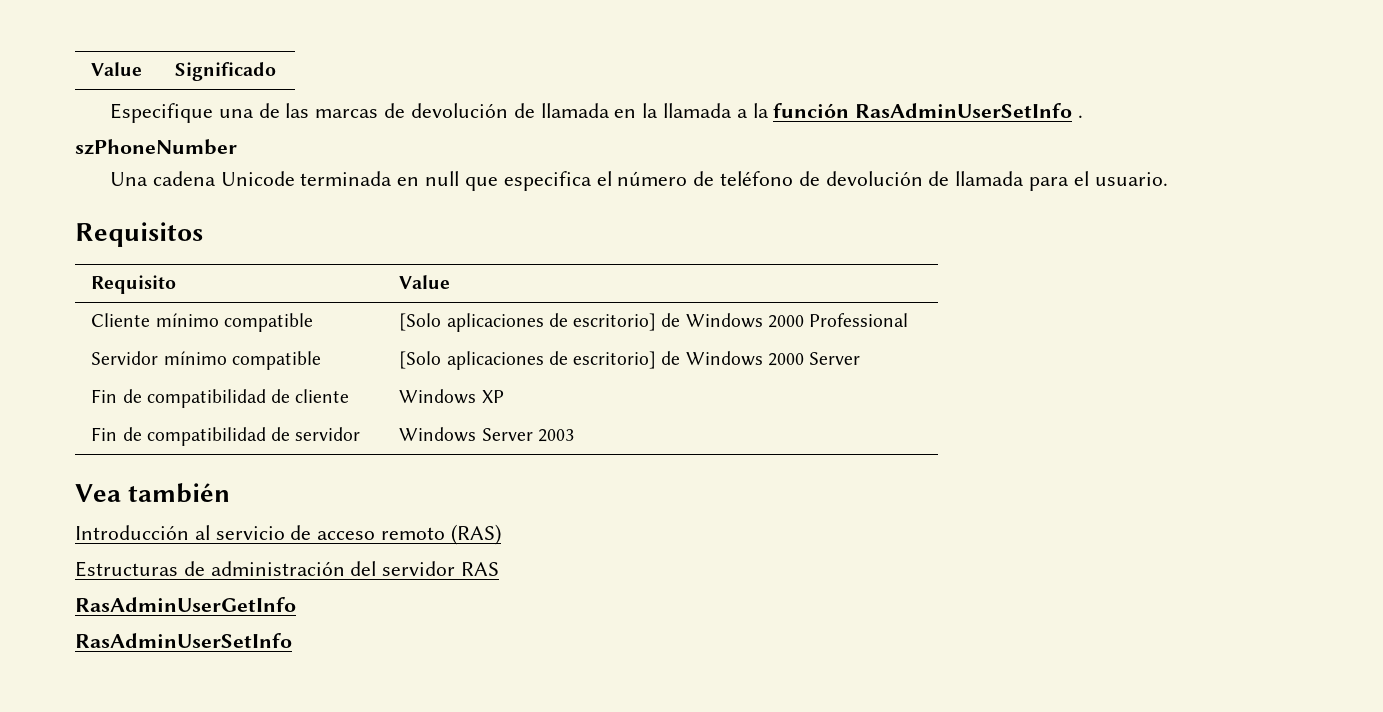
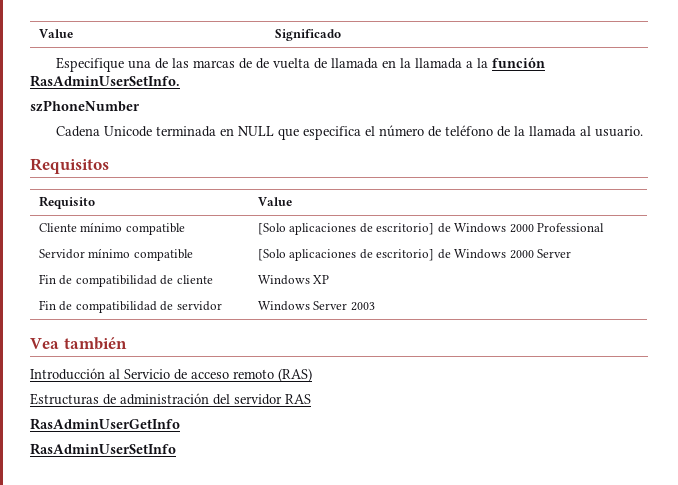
[410,103,508,118] devolución -> [256,58,311,69] de vuelta
[855,103,1083,118] RasAdminUserSetInfo . -> [30,75,180,87] RasAdminUserSetInfo.
[110,171,216,186] Una cadena -> [56,126,101,137] Cadena
[425,171,460,186] null -> [238,126,275,136] NULL
[825,171,1089,191] devolución de llamada para el -> [514,126,592,137] la llamada al
[215,526,285,540] servicio -> [124,369,170,379] Servicio

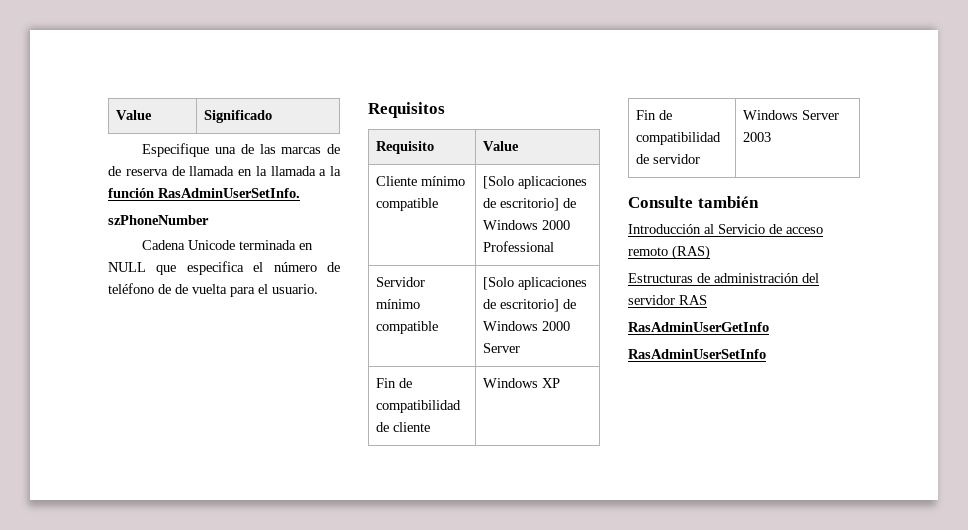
[273,58,311,69] vuelta -> [125,169,168,176] reserva
[514,126,592,137] la llamada al -> [175,284,268,297] de vuelta para el
[30,338,59,349] Vea -> [628,196,693,208] Consulte

